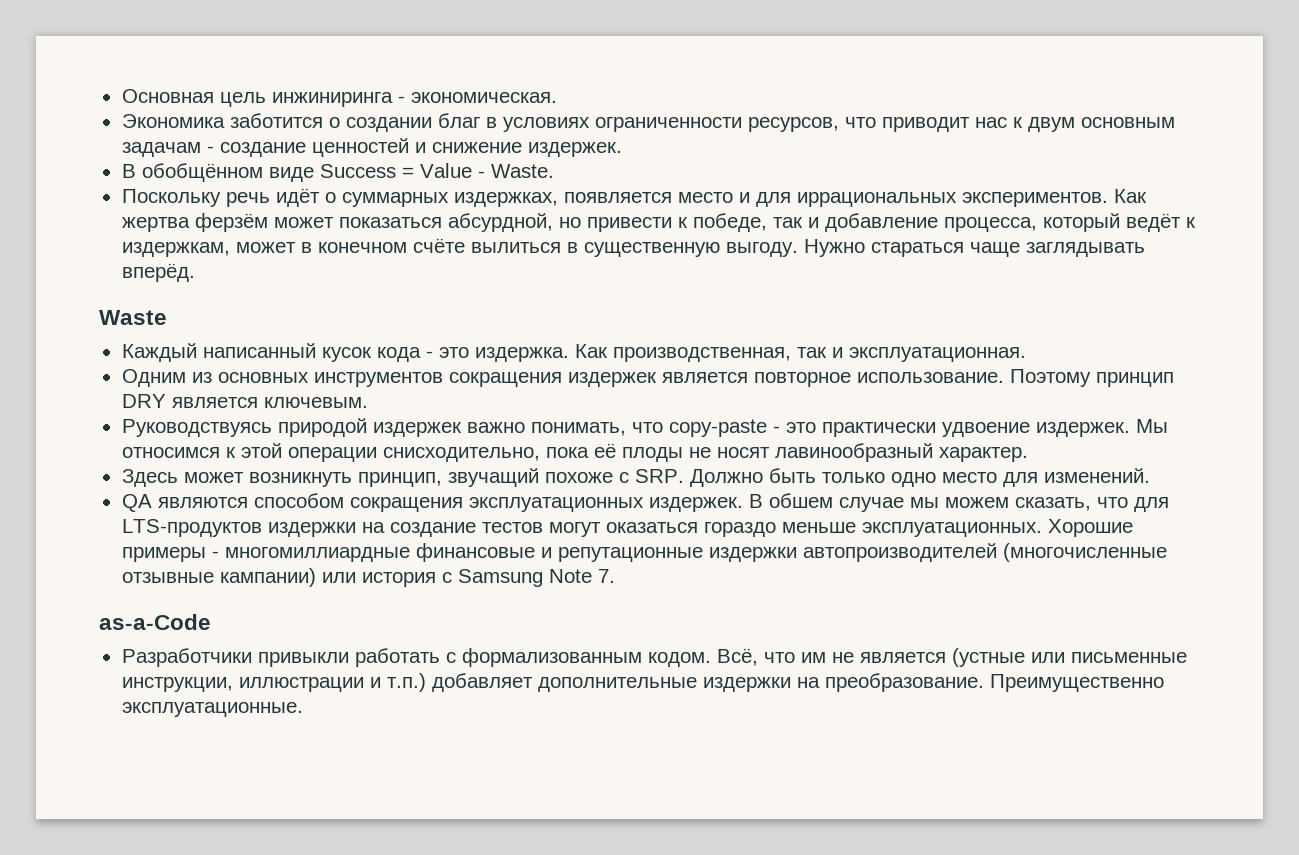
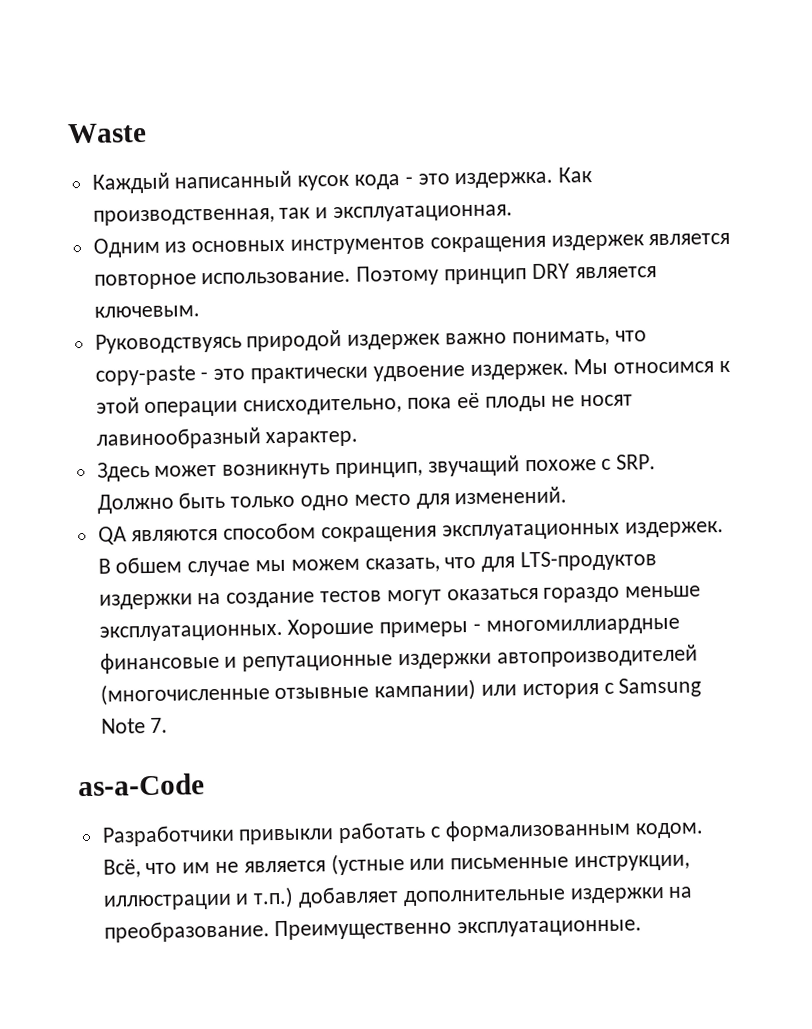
[121,89,557,107] [121,113,1175,132] [121,138,622,157] [121,163,554,182] [121,188,1147,207] [121,213,1196,232] [121,238,1145,257] [121,263,195,282] Основная цель инжиниринга - экономическая. // Экономика заботится о создании благ в условиях ограниченности ресурсов, что приводит нас к двум основным задачам - создание ценностей и снижение издержек. // В обобщённом виде Success = Value - Waste. // Поскольку речь идёт о суммарных издержках, появляется место и для иррациональных экспериментов. Как жертва ферзём может показаться абсурдной, но привести к победе, так и добавление процесса, который ведёт к издержкам, может в конечном счёте вылиться в существенную выгоду. Нужно стараться чаще заглядывать вперёд. // -> (67, 133) none

